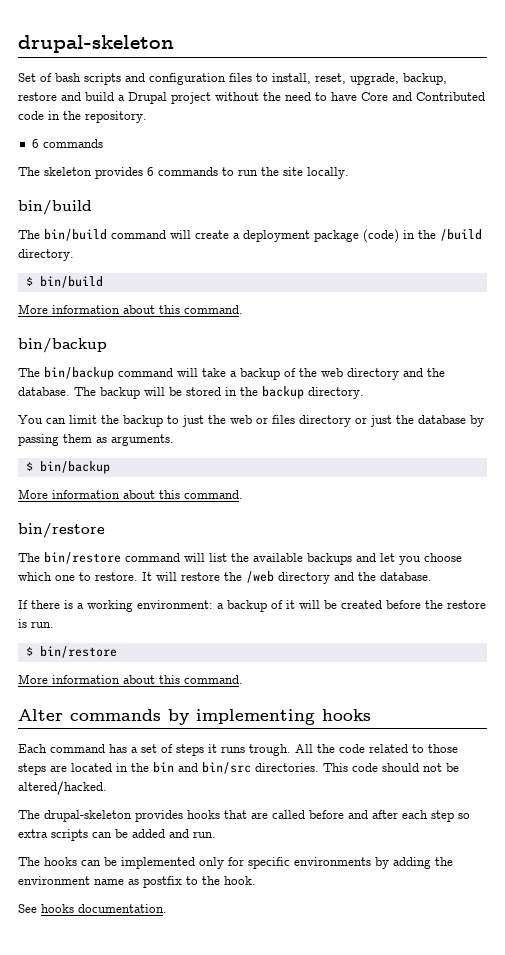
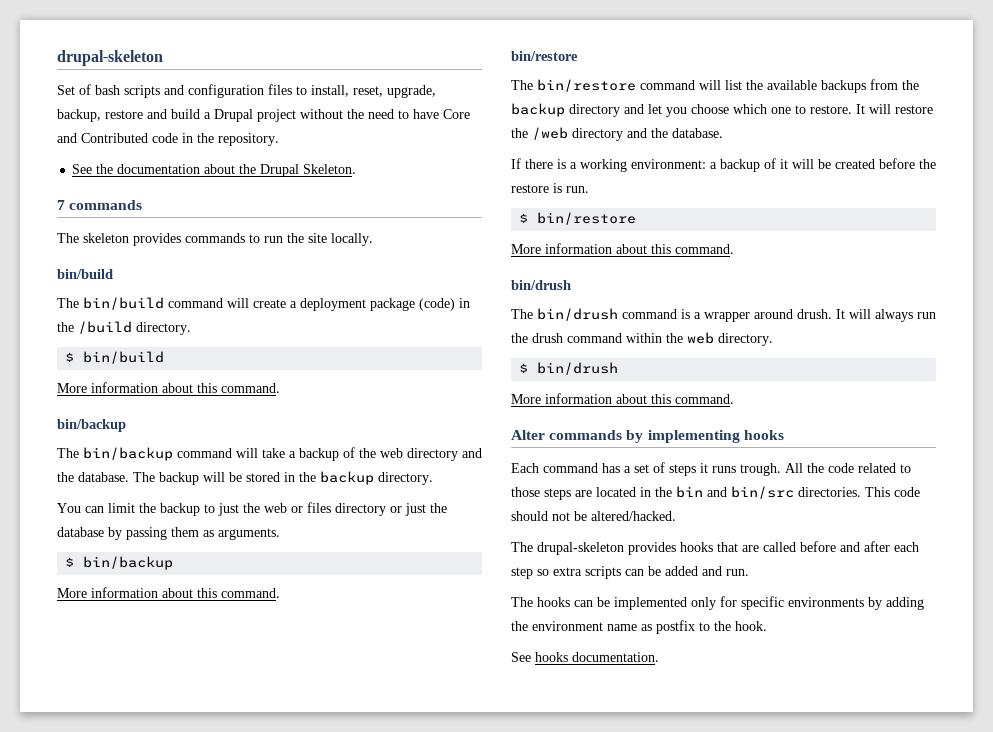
[31,139,39,148] 6 -> [72,164,357,177] [57,200,65,210] See the documentation about the Drupal Skeleton. // 7
[147,167,154,176] 6 -> (181, 239) none
(352, 559) none -> [870,79,919,90] [511,103,620,117] from the backup directory
(243, 679) none -> [511,280,571,290] [511,308,936,322] [511,332,773,346] [519,362,619,375] [511,393,734,404] // bin/drush // The bin/drush command is a wrapper around drush. It will always run the drush command within the web directory. // $ bin/drush // More information about this command.

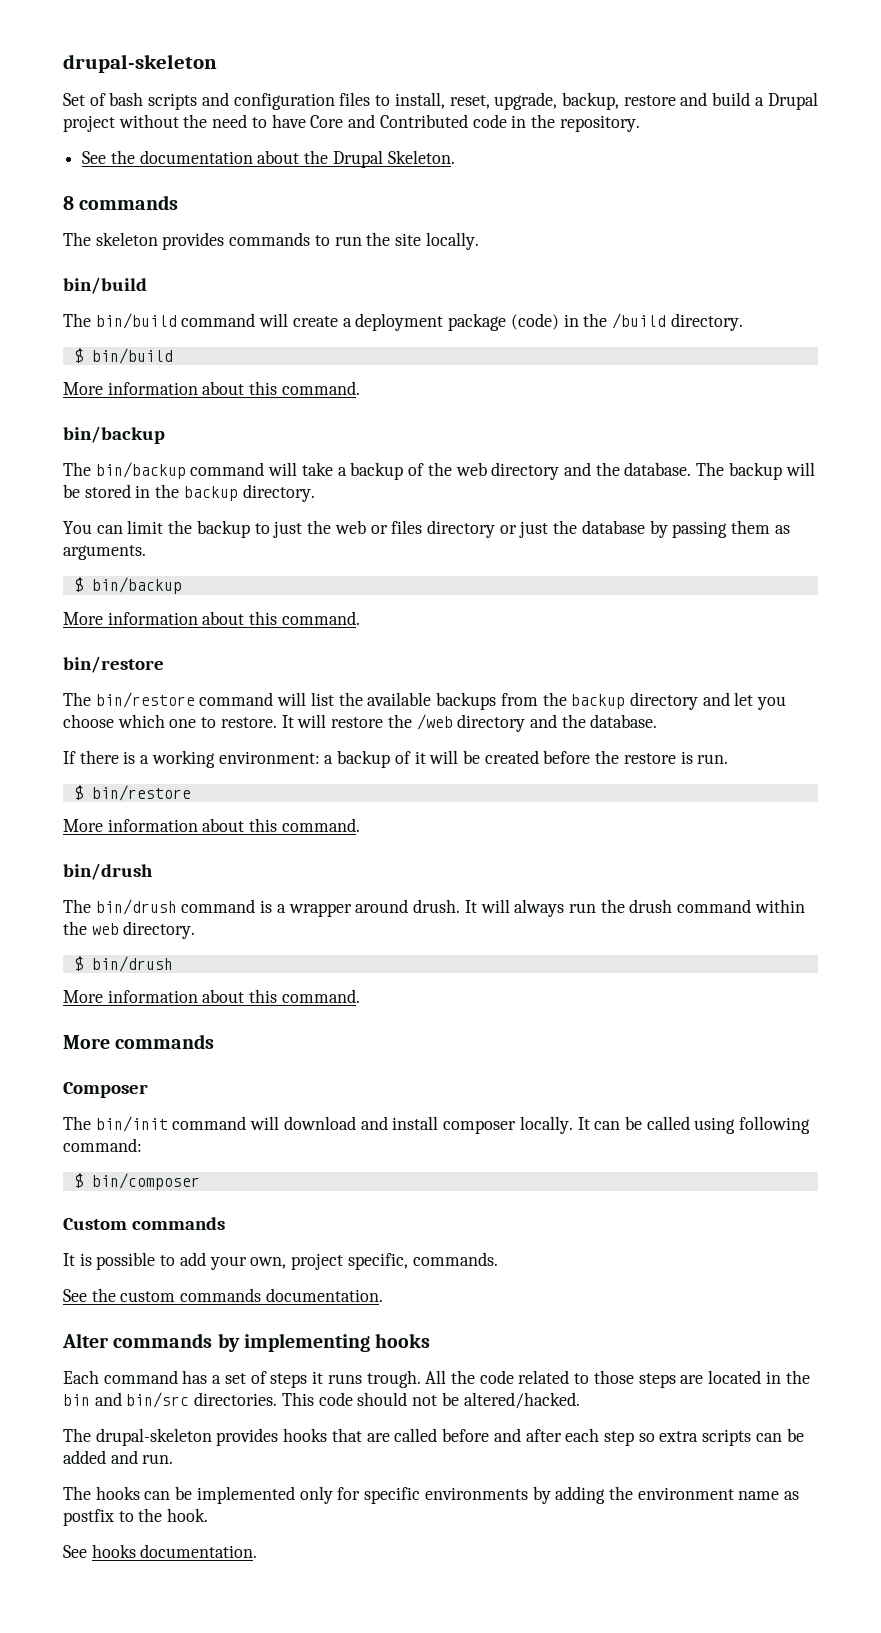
[57,200,65,210] 7 -> [63,196,74,210] 8
(734, 399) none -> [63,1034,215,1049] [63,1082,148,1098] [63,1116,811,1134] [63,1138,142,1152] [73,1173,200,1190] [63,1217,225,1230] [63,1252,498,1270] [63,1288,383,1302] // More commands // Composer // The bin/init command will download and install composer locally. It can be called using following command: // $ bin/composer // Custom commands // It is possible to add your own, project specific, commands. // See the custom commands documentation.

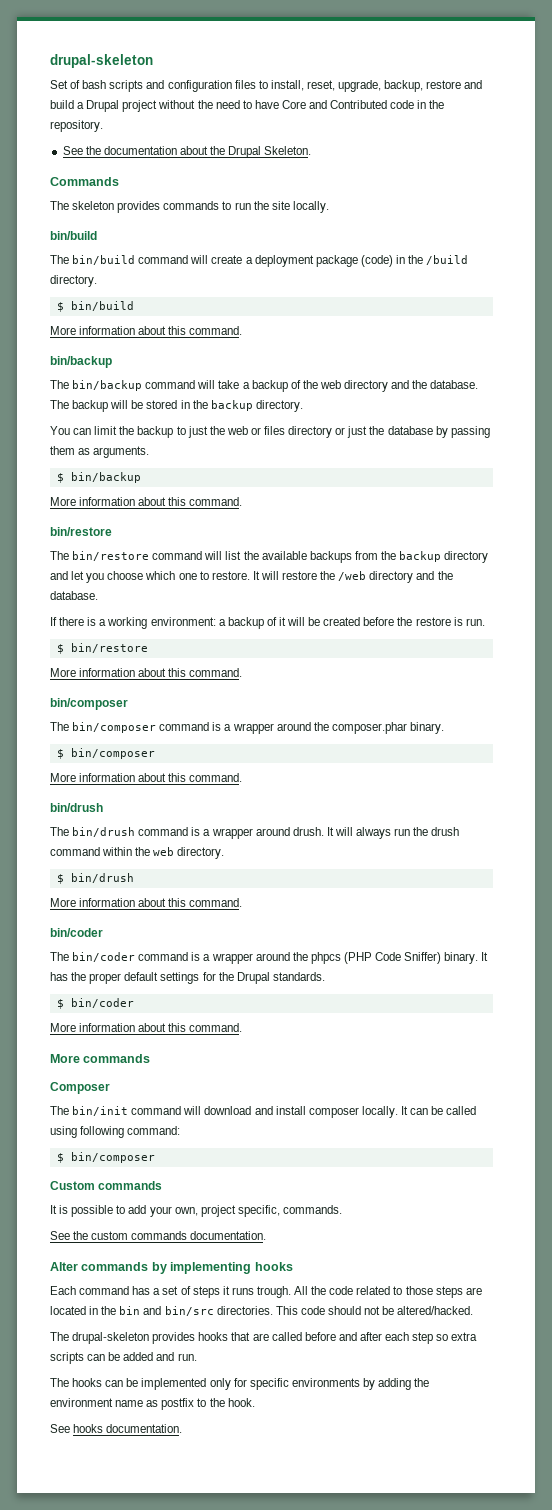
[63,195,179,210] 8 commands -> [50,177,119,186] Commands
(360, 825) none -> [50,698,128,710] [50,722,444,734] [56,748,155,759] [50,773,243,782] // bin/composer // The bin/composer command is a wrapper around the composer.phar binary. // $ bin/composer // More information about this command.
(360, 996) none -> [50,928,103,937] [50,952,489,964] [50,972,325,984] [56,998,134,1009] [50,1023,243,1032] // bin/coder // The bin/coder command is a wrapper around the phpcs (PHP Code Sniffer) binary. It has the proper default settings for the Drupal standards. // $ bin/coder // More information about this command.

